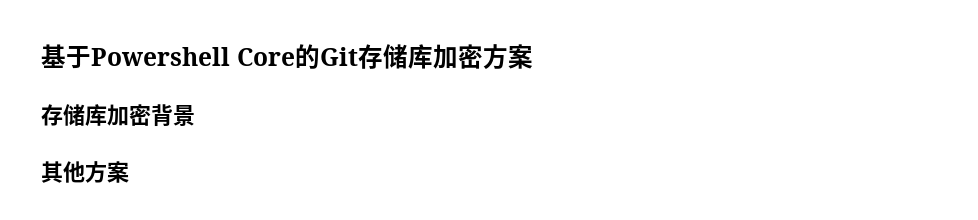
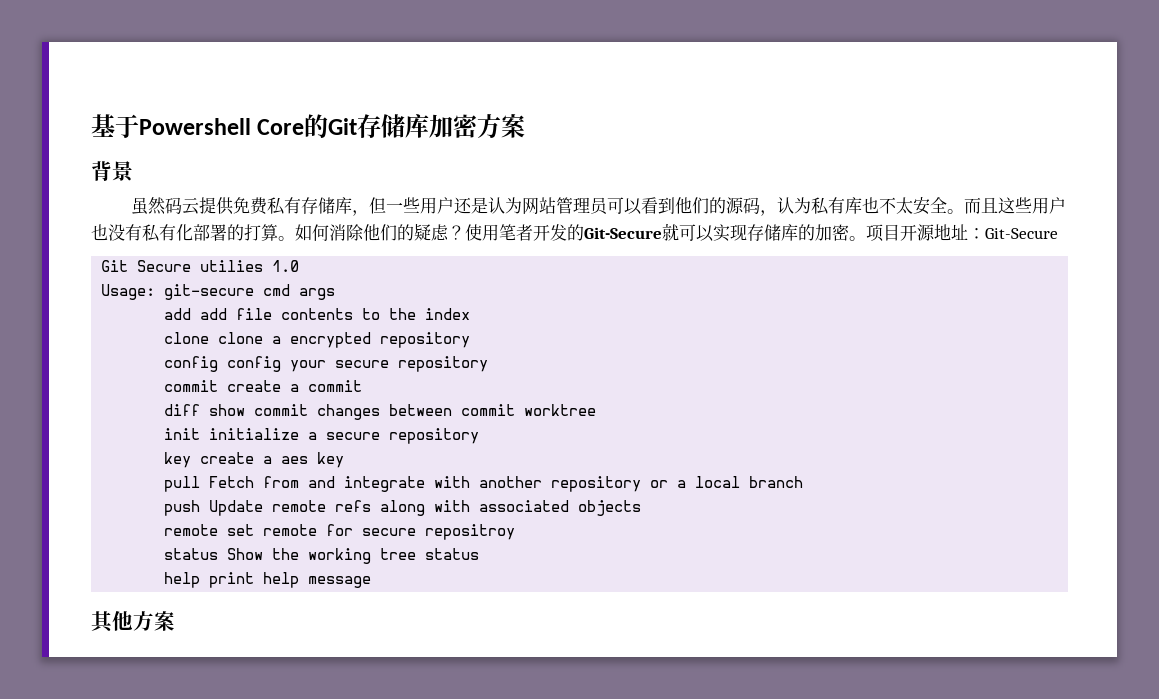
[41,104,195,127] 存储库加密背景 -> [91,161,133,182] [130,197,1066,216] [91,223,1058,242] [101,260,300,272] [101,284,336,300] [164,308,471,320] [164,332,471,348] [164,356,489,372] [164,380,363,392] [164,404,597,420] [164,428,480,444] [164,452,345,468] [164,476,804,492] [164,500,642,516] [164,524,516,540] [164,548,480,564] [164,572,372,588] 背景 // 虽然码云提供免费私有存储库，但一些用户还是认为网站管理员可以看到他们的源码，认为私有库也不太安全。而且这些用户也没有私有化部署的打算。如何消除他们的疑虑？使用笔者开发的Git-Secure就可以实现存储库的加密。项目开源地址：Git-Secure // Git Secure utilies 1.0 // Usage: git-secure cmd args // add add file contents to the index // clone clone a encrypted repository // config config your secure repository // commit create a commit // diff show commit changes between commit worktree // init initialize a secure repository // key create a aes key // pull Fetch from and integrate with another repository or a local branch // push Update remote refs along with associated objects // remote set remote for secure repositroy // status Show the working tree status // help print help message

